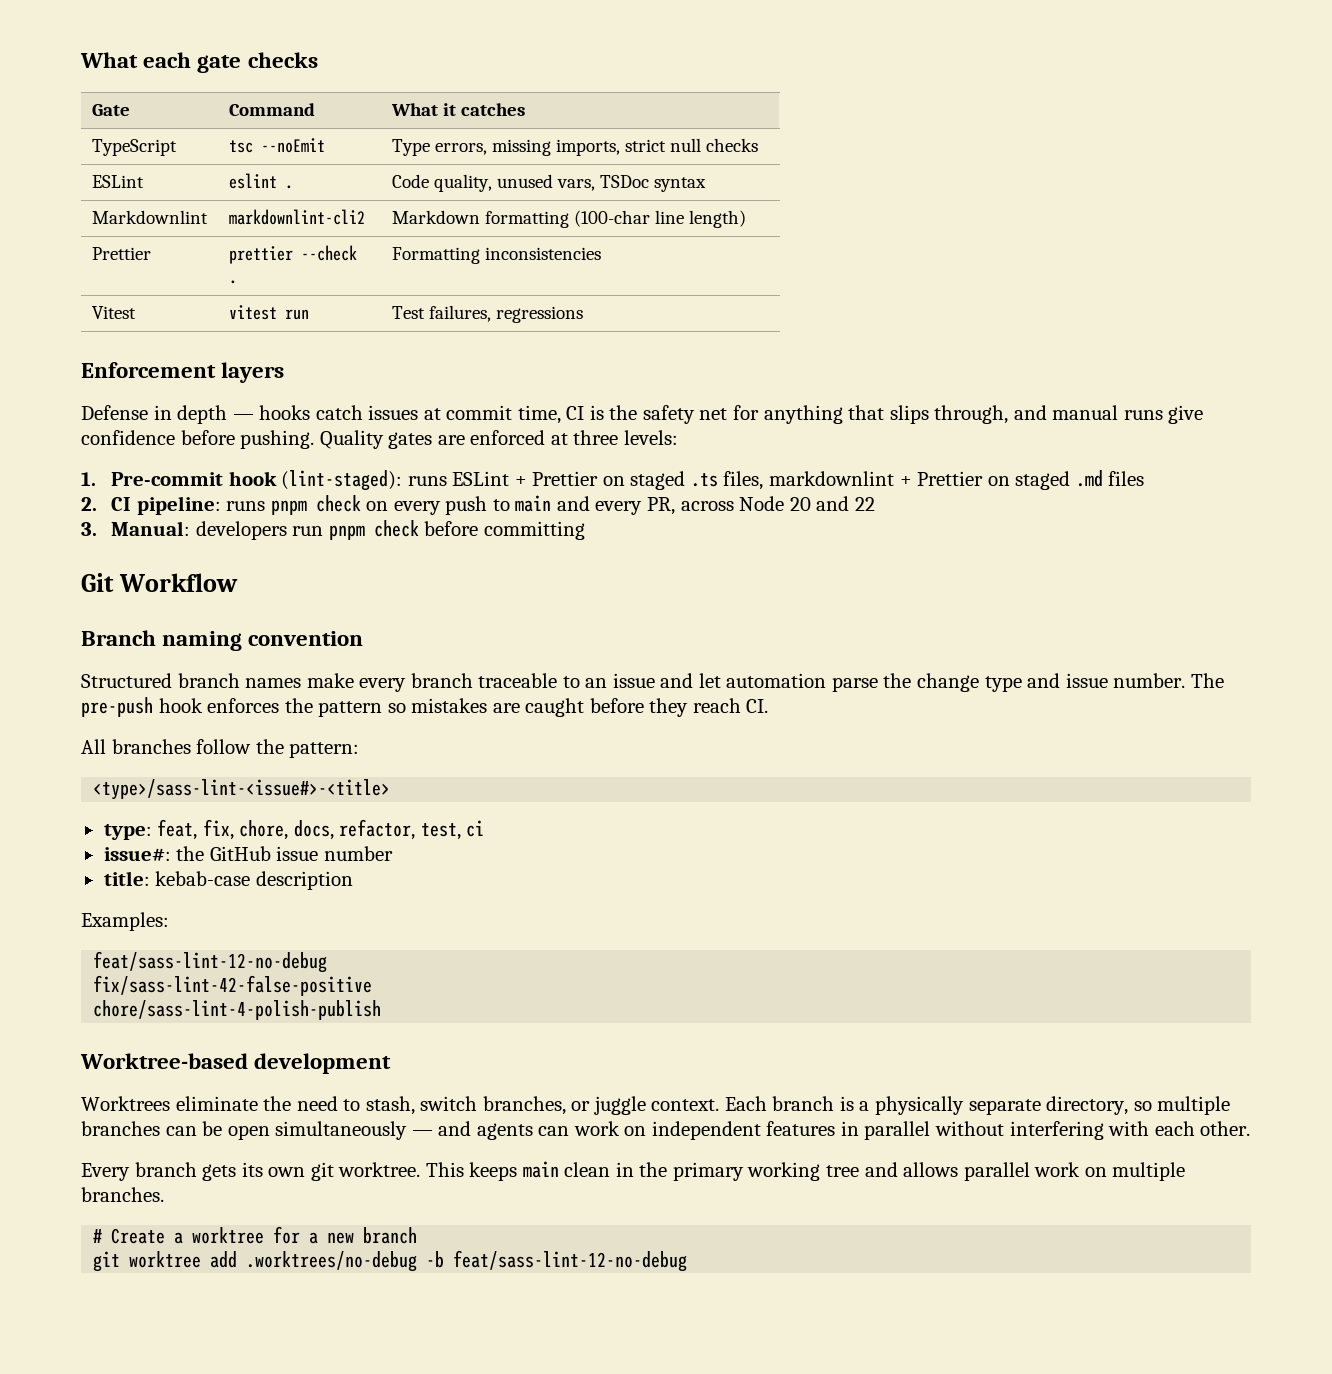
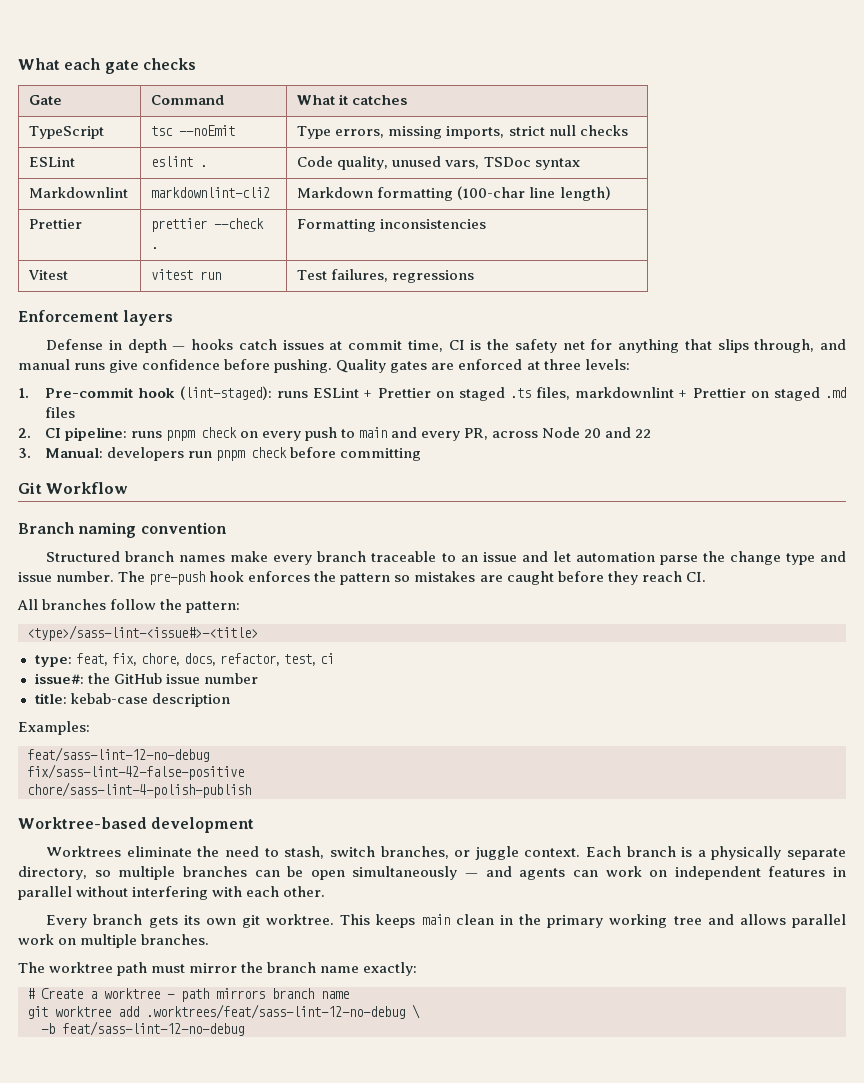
(164, 1194) none -> [18,962,418,976] // The worktree path must mirror the branch name exactly:
[273,1226,418,1244] for a new branch -> [167,988,349,1002] — path mirrors branch name
[246,1251,418,1272] .worktrees/no-debug -> [146,1004,420,1019] .worktrees/feat/sass-lint-12-no-debug \ //

